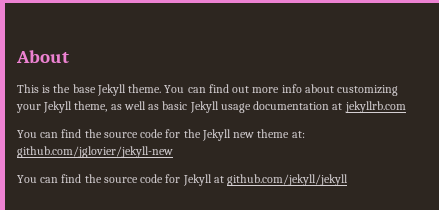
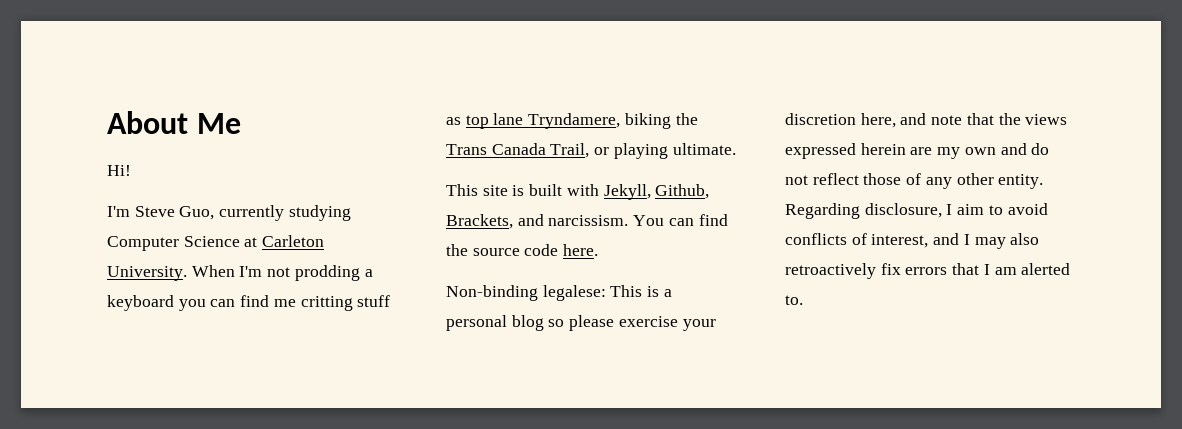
[17,84,399,96] [16,101,406,113] [17,129,305,141] [17,146,173,158] [17,174,349,186] // This is the base Jekyll theme. You can find out more info about customizing your Jekyll theme, as well as basic Jekyll usage documentation at jekyllrb.com // You can find the source code for the Jekyll new theme at: github.com/jglovier/jekyll-new // You can find the source code for Jekyll at github.com/jekyll/jekyll -> [196,113,241,134] [107,165,131,176] [107,205,351,221] [107,235,325,251] [107,265,373,281] [107,295,391,311] [446,113,698,129] [446,143,736,159] [446,184,710,200] [446,214,728,229] [446,244,599,256] [446,285,672,301] [446,315,716,331] [785,113,1068,128] [785,143,1050,159] [785,173,1044,189] [785,203,1048,219] [785,233,1040,249] [785,263,1071,279] [785,295,803,305] Me // Hi! // I'm Steve Guo, currently studying Computer Science at Carleton University. When I'm not prodding a keyboard you can find me critting stuff as top lane Tryndamere, biking the Trans Canada Trail, or playing ultimate. // This site is built with Jekyll, Github, Brackets, and narcissism. You can find the source code here. // Non-binding legalese: This is a personal blog so please exercise your discretion here, and note that the views expressed herein are my own and do not reflect those of any other entity. Regarding disclosure, I aim to avoid conflicts of interest, and I may also retroactively fix errors that I am alerted to.

